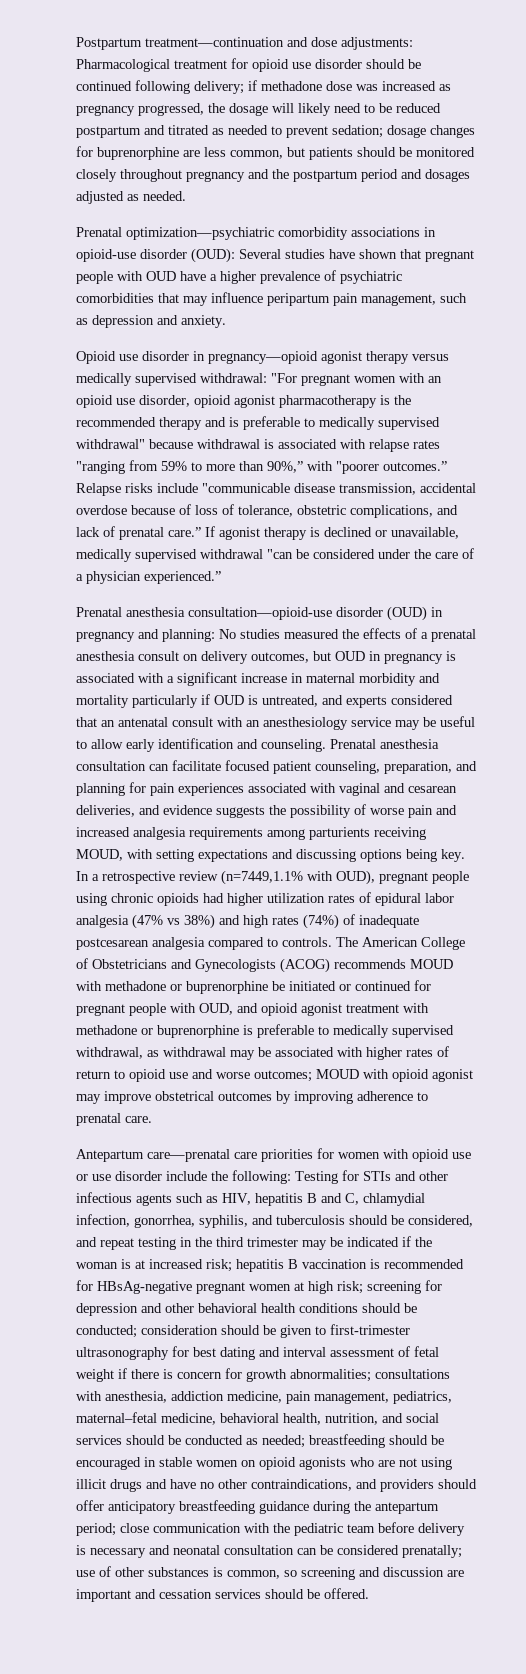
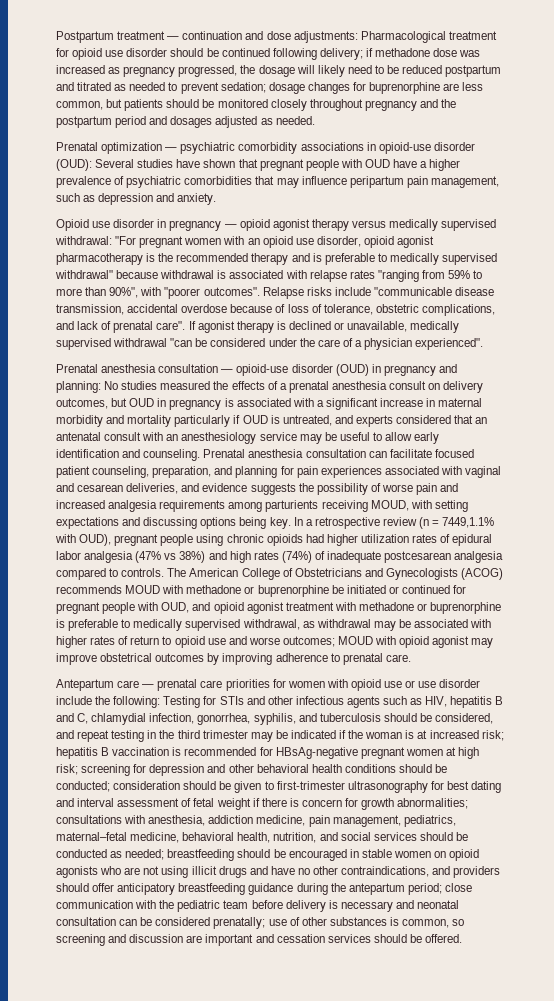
[145,37,284,47] treatment—continuation -> [117,31,243,40] treatment — continuation
[126,227,274,240] optimization—psychiatric -> [101,142,236,154] optimization — psychiatric
[208,351,318,364] pregnancy—opioid -> [169,219,270,231] pregnancy — opioid
[267,461,303,473] 90%,” -> [109,287,139,298] 90%",
[383,461,447,471] outcomes.” -> [203,287,260,296] outcomes".
[168,527,201,537] care.” -> [156,321,186,330] care".
[144,571,221,584] [76,607,332,620] experienced.” // Prenatal anesthesia consultation—opioid-use -> [415,338,484,350] [56,364,289,376] experienced". // Prenatal anesthesia consultation — opioid-use
[221,870,303,885] (n=7449,1.1% -> [419,517,495,529] (n = 7449,1.1%
[147,1149,230,1162] care—prenatal -> [117,679,198,691] care — prenatal

